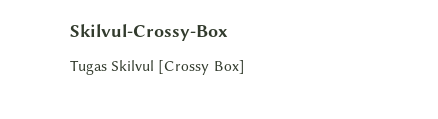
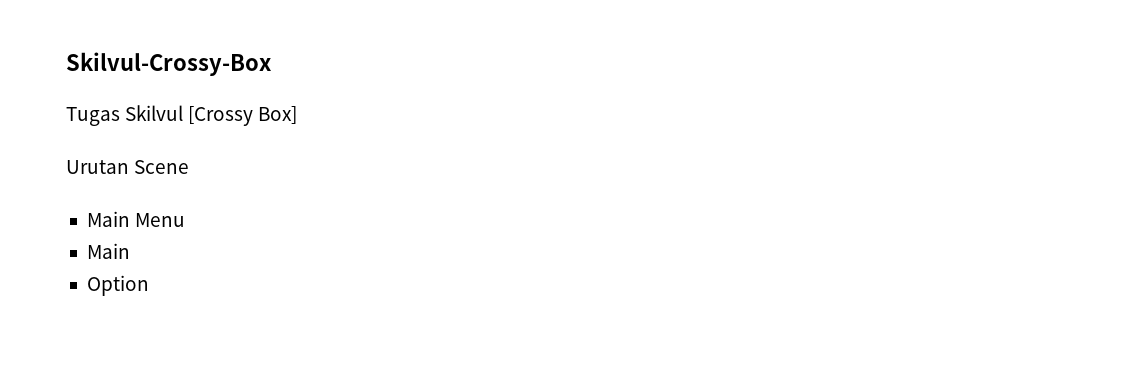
(245, 67) none -> [66,160,190,174] [86,211,186,227] [86,243,130,259] [86,275,149,296] // Urutan Scene // Main Menu // Main // Option

